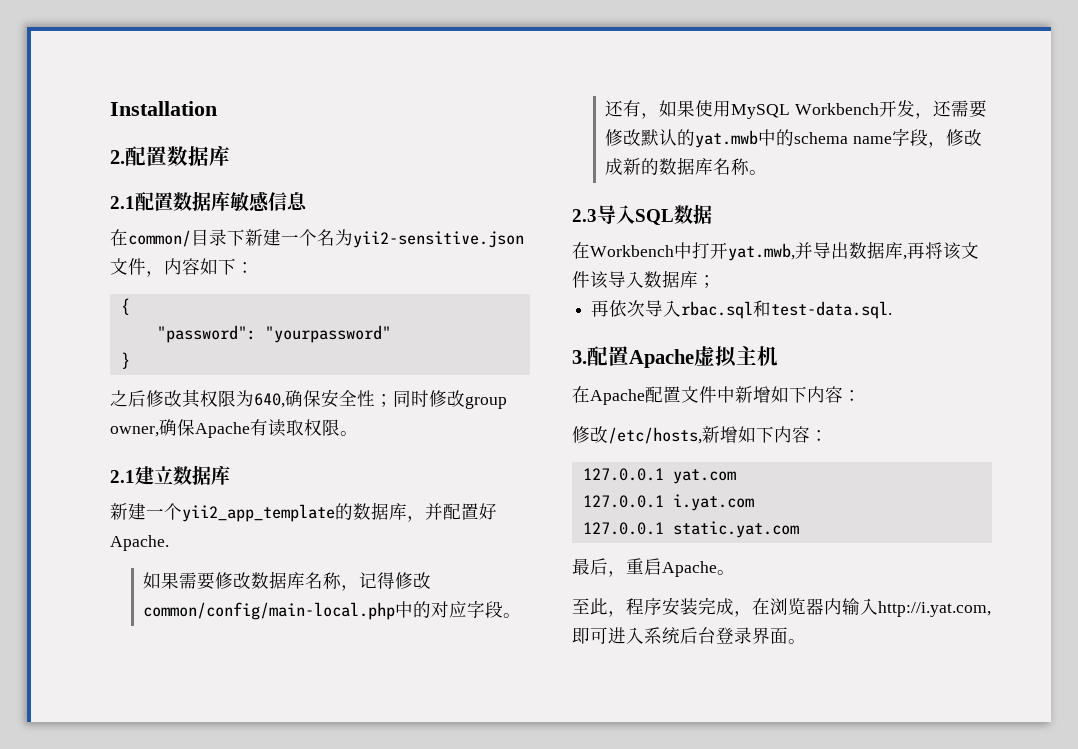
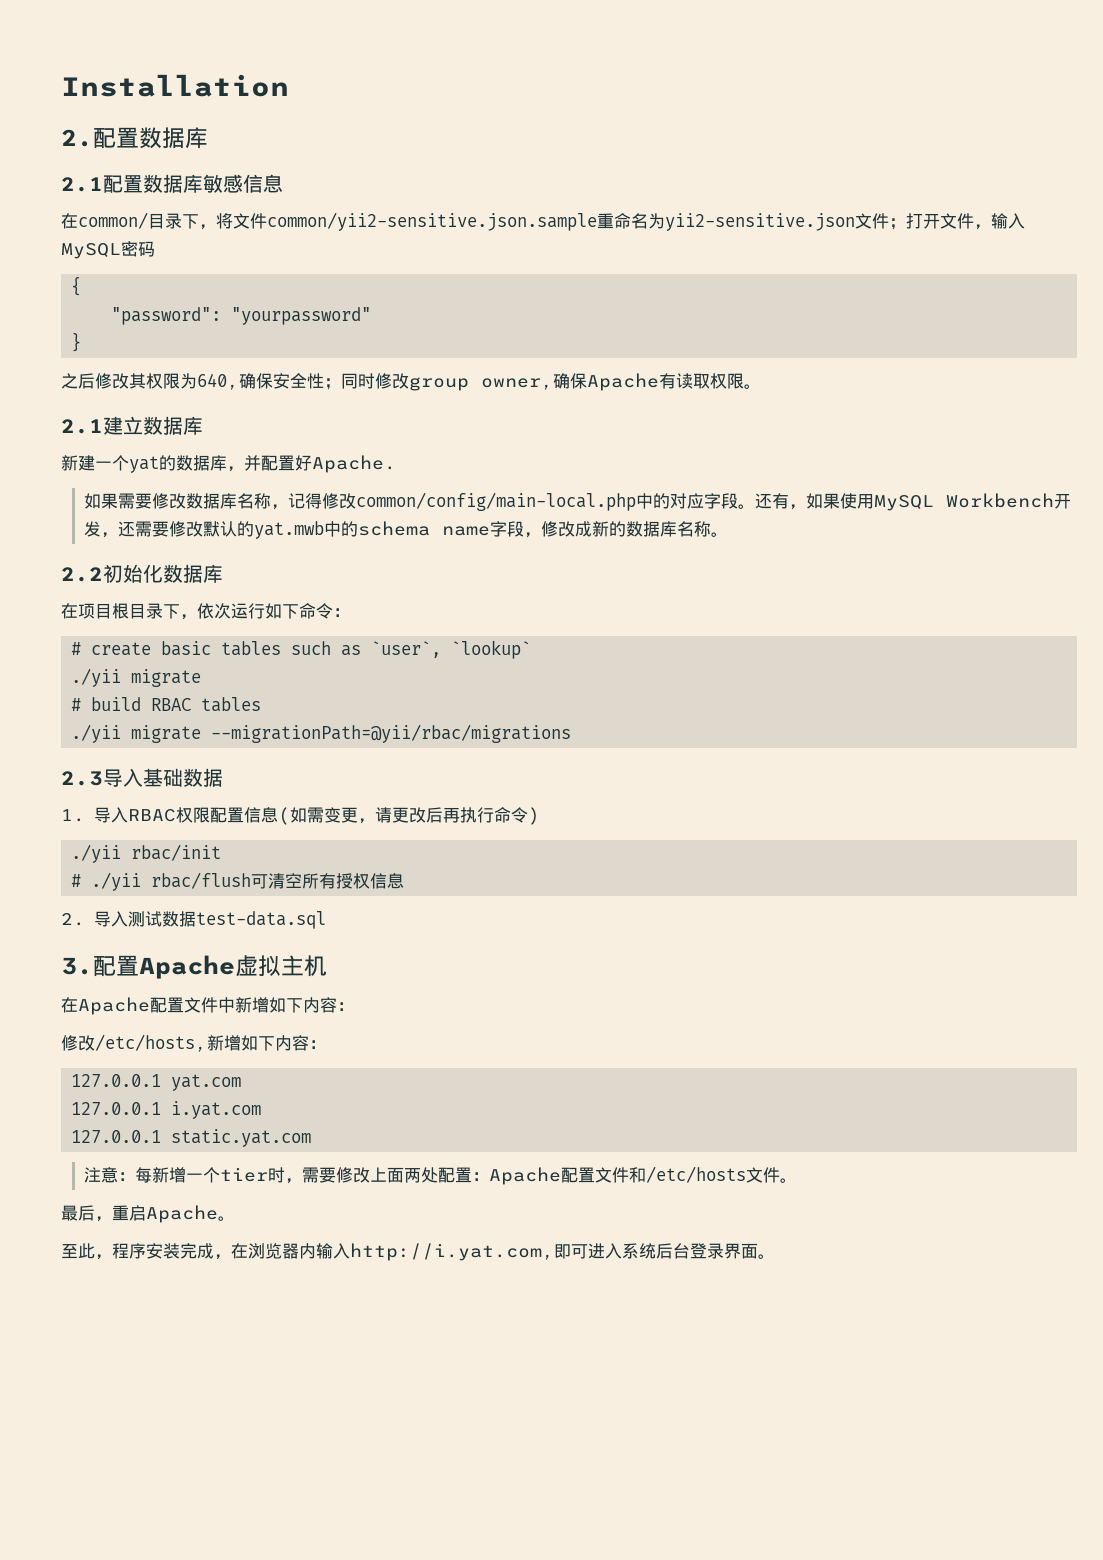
[245,229,524,248] [110,258,254,277] 新建一个名为yii2-sensitive.json文件，内容如下： -> [199,212,1025,231] [61,241,155,259] ，将文件common/yii2-sensitive.json.sample重命名为yii2-sensitive.json文件；打开文件，输入MySQL密码
[182,504,335,522] yii2_app_template -> [129,456,159,473] yat
(768, 172) none -> [61,564,223,583] [61,603,350,620] [71,640,532,659] [71,668,202,687] [71,697,262,712] [71,724,572,743] // 2.2初始化数据库 // 在项目根目录下，依次运行如下命令： // # create basic tables such as `user`, `lookup` // ./yii migrate // # build RBAC tables // ./yii migrate --migrationPath=@yii/rbac/migrations
[635,209,674,225] SQL -> [143,768,183,787] 基础
[572,241,979,261] [572,270,716,289] [591,300,893,319] 在Workbench中打开yat.mwb,并导出数据库,再将该文件该导入数据库； // 再依次导入rbac.sql和test-data.sql. -> [61,807,540,825] [71,844,222,863] [71,872,405,891] [61,911,326,929] 1.导入RBAC权限配置信息(如需变更，请更改后再执行命令) // ./yii rbac/init // # ./yii rbac/flush可清空所有授权信息 // 2.导入测试数据test-data.sql
(799, 529) none -> [84,1166,798,1185] // 注意：每新增一个tier时，需要修改上面两处配置：Apache配置文件和/etc/hosts文件。

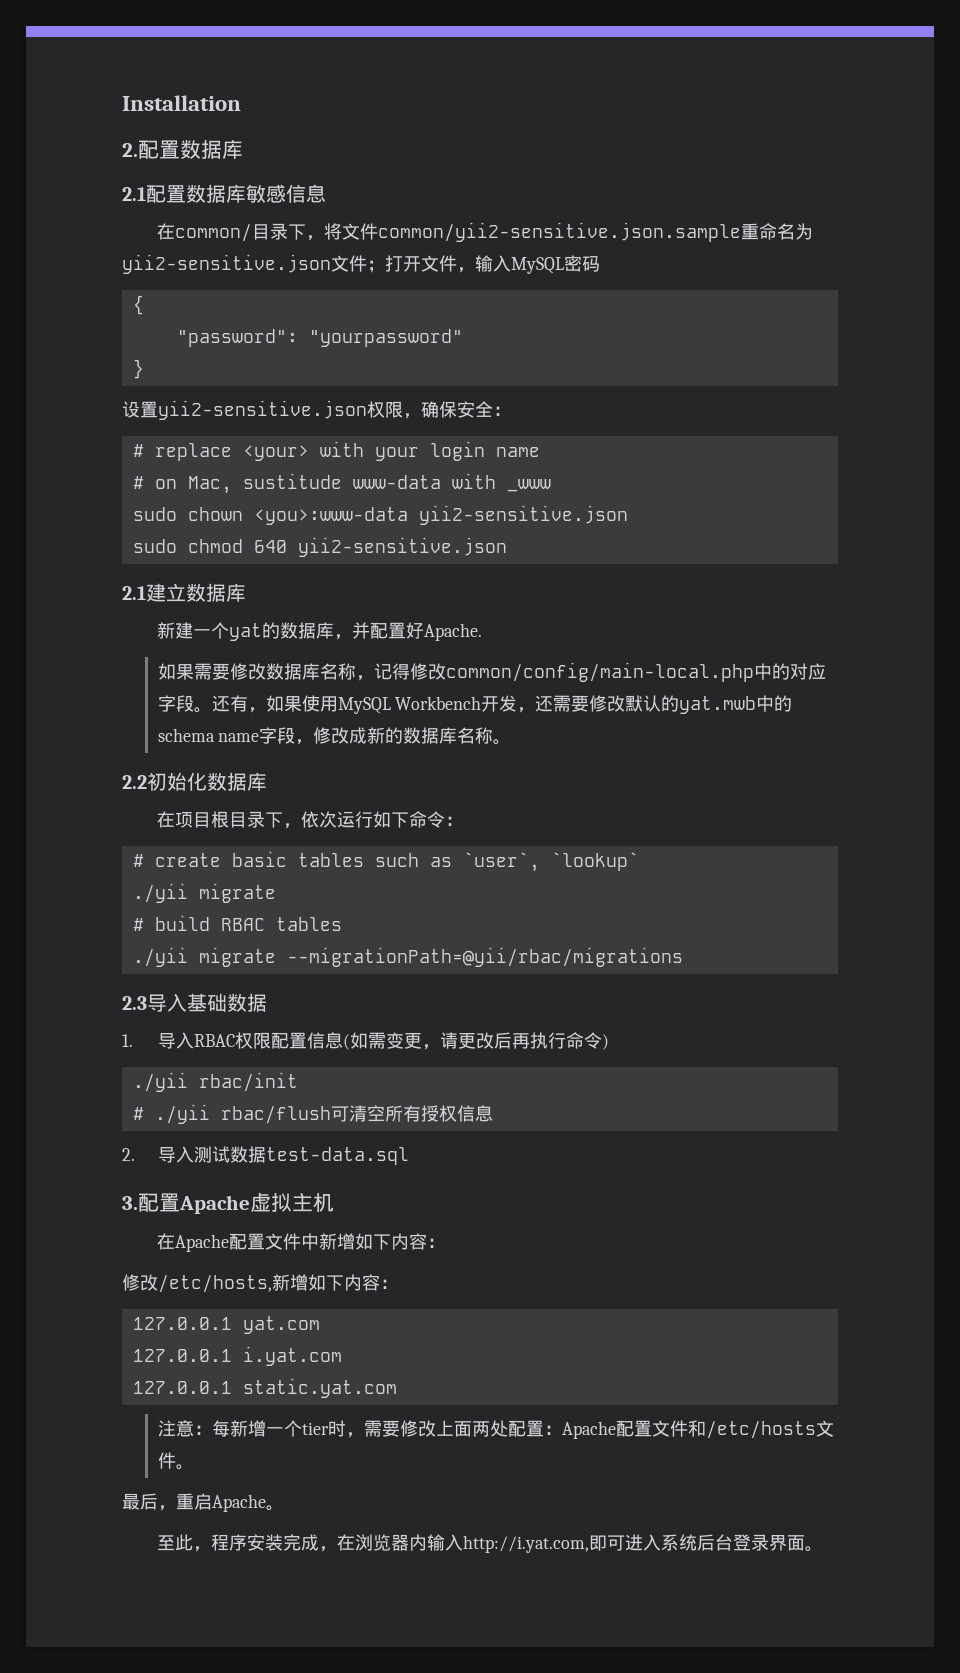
[61,373,761,391] 之后修改其权限为640,确保安全性；同时修改group owner,确保Apache有读取权限。 -> [122,400,511,420] [132,441,540,461] [132,473,551,494] [132,505,628,525] [132,537,507,557] 设置yii2-sensitive.json权限，确保安全： // # replace <your> with your login name // # on Mac, sustitude www-data with _www // sudo chown <you>:www-data yii2-sensitive.json // sudo chmod 640 yii2-sensitive.json

